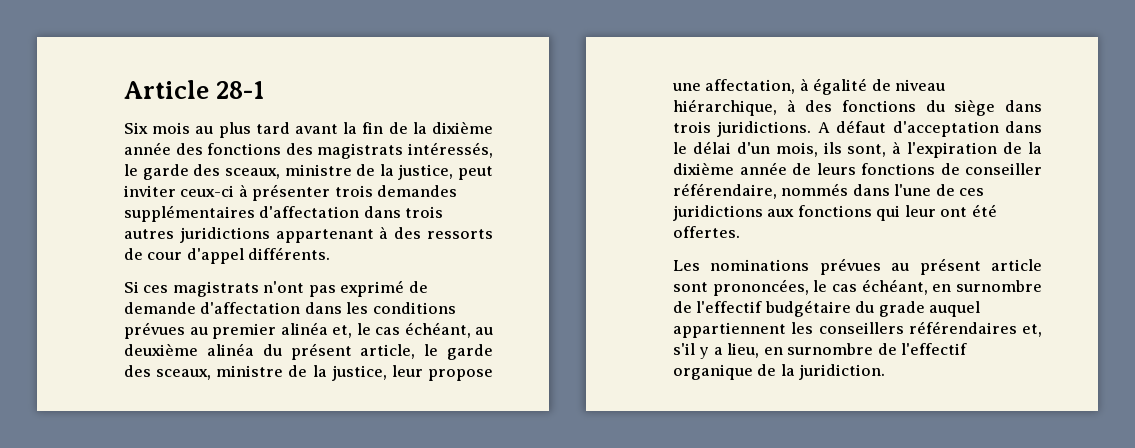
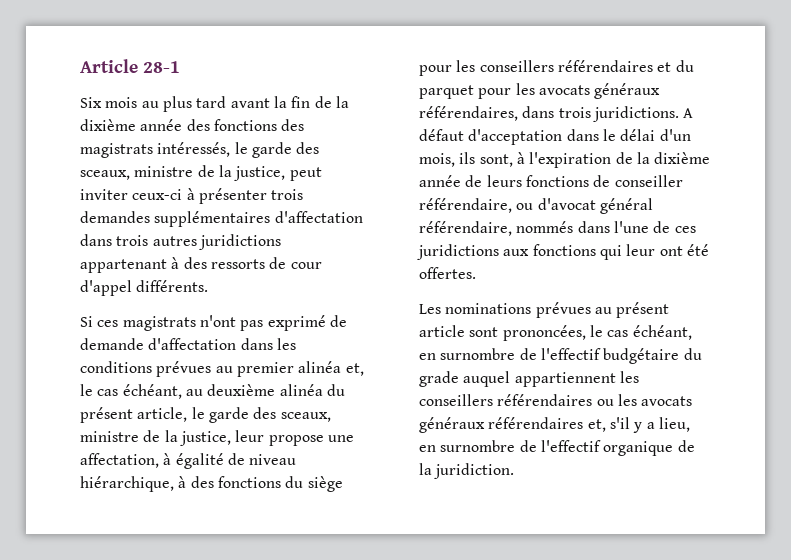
(996, 107) none -> [419,60,694,76] [419,83,661,99] [419,106,518,121] pour les conseillers référendaires et du parquet pour les avocats généraux référendaires,
(777, 191) none -> [516,198,653,214] [419,221,512,236] ou d'avocat général référendaire,
(1017, 327) none -> [596,394,693,406] [419,417,584,433] ou les avocats généraux référendaires

